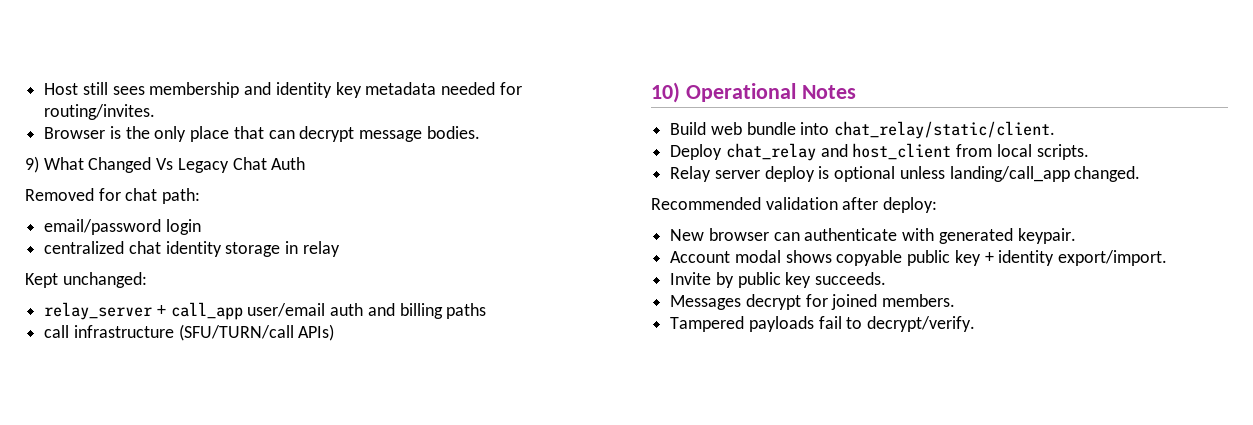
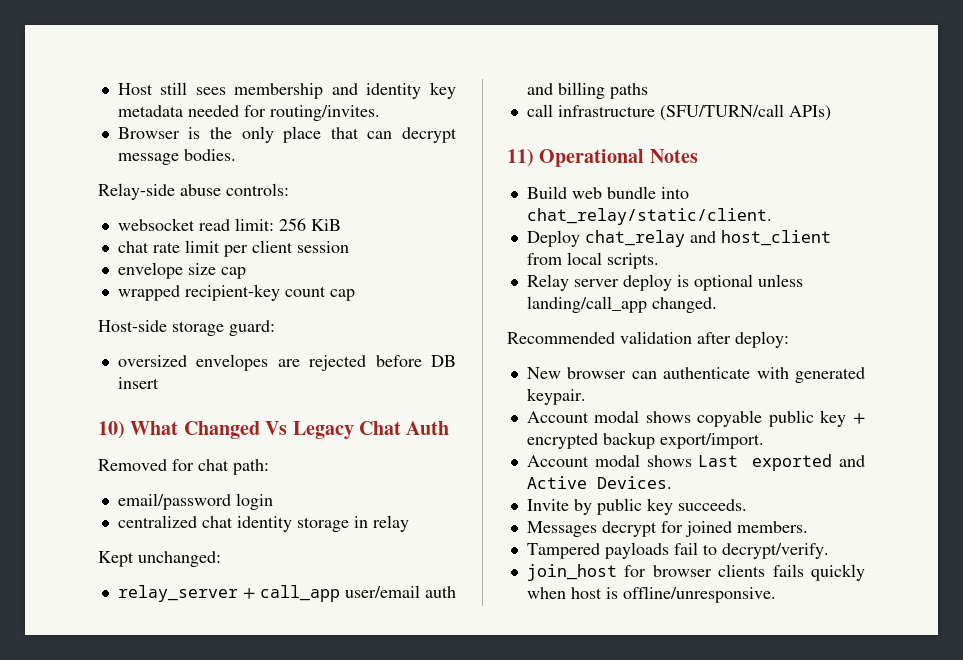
[25,156,39,173] 9) -> [98,183,289,200] [117,218,341,231] [117,240,349,257] [117,262,246,279] [117,284,355,301] [98,320,275,336] [117,354,456,371] [117,377,159,389] [98,421,125,439] Relay-side abuse controls: // websocket read limit: 256 KiB // chat rate limit per client session // envelope size cap // wrapped recipient-key count cap // Host-side storage guard: // oversized envelopes are rejected before DB insert // 10)
[651,82,680,103] 10) -> [507,149,534,167] 11)
[998,250,1055,266] identity -> [526,432,655,449] encrypted backup
(1168, 258) none -> [526,454,865,471] [526,476,672,489] // Account modal shows Last exported and Active Devices.
(976, 324) none -> [526,564,865,581] [526,586,776,603] // join_host for browser clients fails quickly when host is offline/unresponsive.

